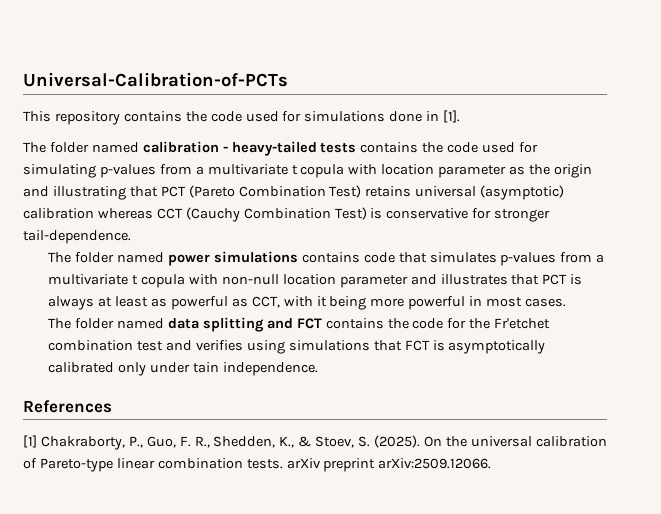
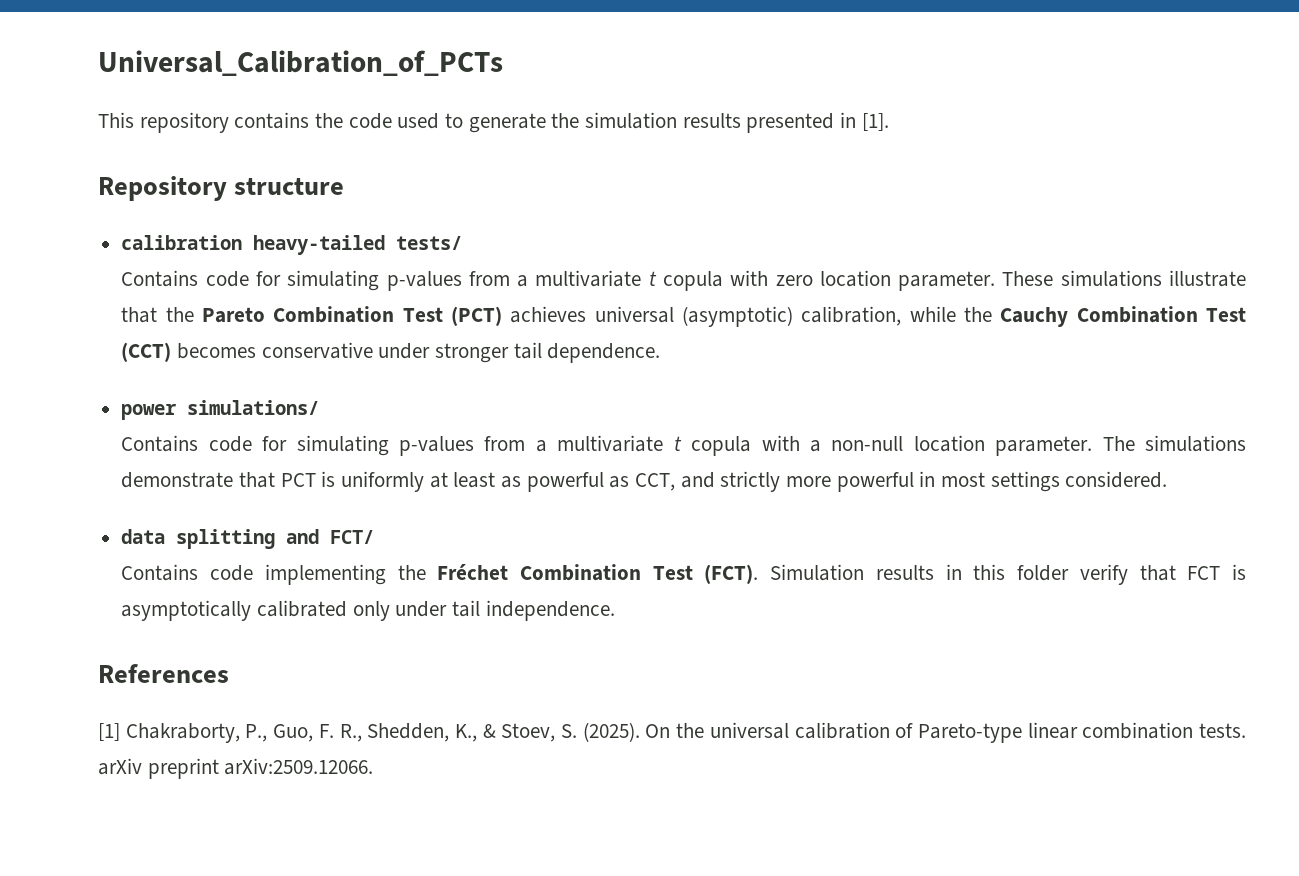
[23,72,288,87] Universal-Calibration-of-PCTs -> [98,50,503,76] Universal_Calibration_of_PCTs
[282,110,461,123] [23,141,539,156] [23,164,592,178] [23,185,565,200] [23,207,551,222] [23,230,131,244] [48,251,605,266] [48,274,218,288] for simulations done in [1]. // The folder named calibration - heavy-tailed tests contains the code used for simulating p-values from a multivariate t copula with location parameter as the origin and illustrating that PCT (Pareto Combination Test) retains universal (asymptotic) calibration whereas CCT (Cauchy Combination Test) is conservative for stronger tail-dependence. // The folder named power simulations contains code that simulates p-values from a multivariate t copula with -> [445,112,889,133] [98,176,345,201] [121,235,463,255] [121,270,1246,291] [121,306,1246,327] [121,342,661,363] [121,400,320,420] [121,435,821,456] to generate the simulation results presented in [1]. // Repository structure // calibration heavy-tailed tests/ // Contains code for simulating p-values from a multivariate t copula with zero location parameter. These simulations illustrate that the Pareto Combination Test (PCT) achieves universal (asymptotic) calibration, while the Cauchy Combination Test (CCT) becomes conservative under stronger tail dependence. // power simulations/ // Contains code for simulating p-values from a multivariate t copula with a
[339,274,508,288] parameter and illustrates -> [995,435,1246,456] [121,472,234,488] parameter. The simulations demonstrate
[48,296,95,310] always -> [341,471,425,492] uniformly
[283,296,367,310] with it being -> [680,471,781,492] and strictly
[524,298,566,307] [48,317,551,332] [48,340,370,354] cases. // The folder named data splitting and FCT contains the code for the Fr'etchet combination test and verifies using simulations -> [990,471,1168,492] [121,529,375,549] [121,564,1128,585] settings considered. // data splitting and FCT/ // Contains code implementing the Fréchet Combination Test (FCT). Simulation results in this folder verify
[192,362,219,373] tain -> [452,600,481,617] tail

